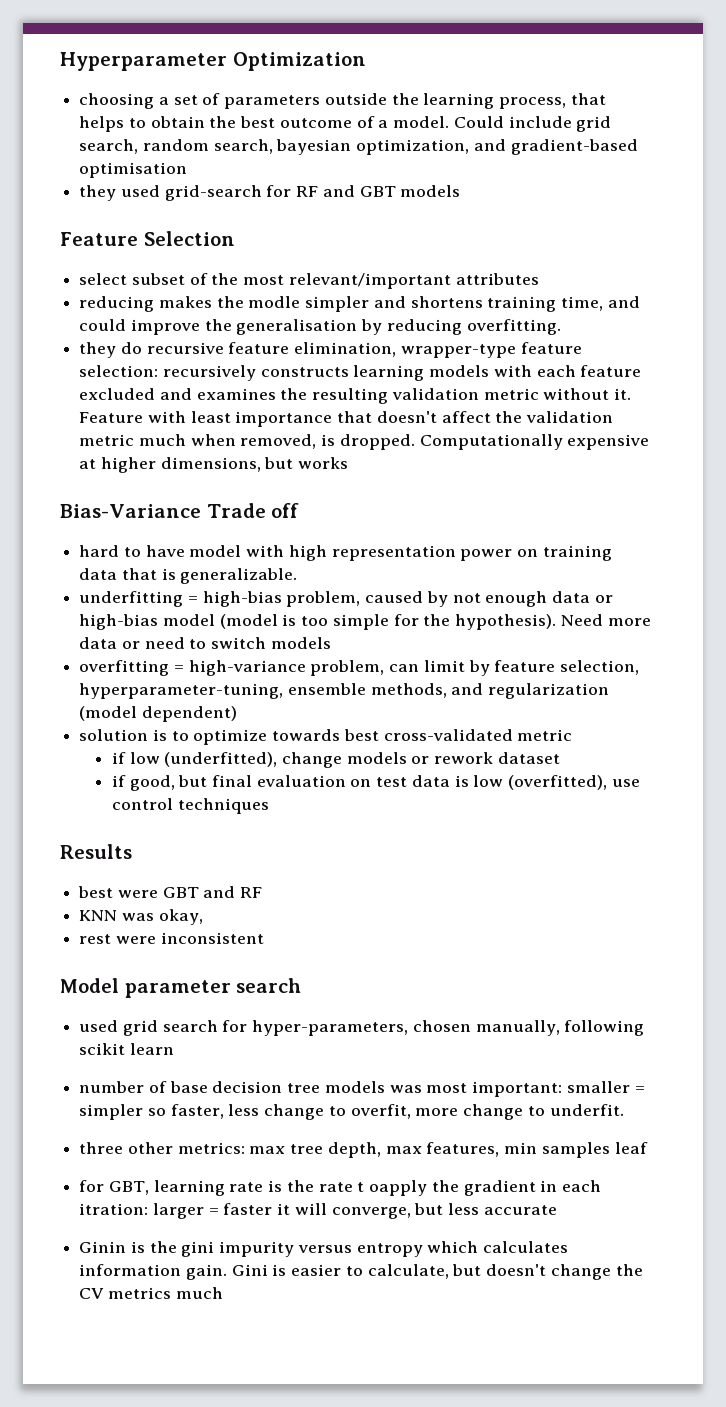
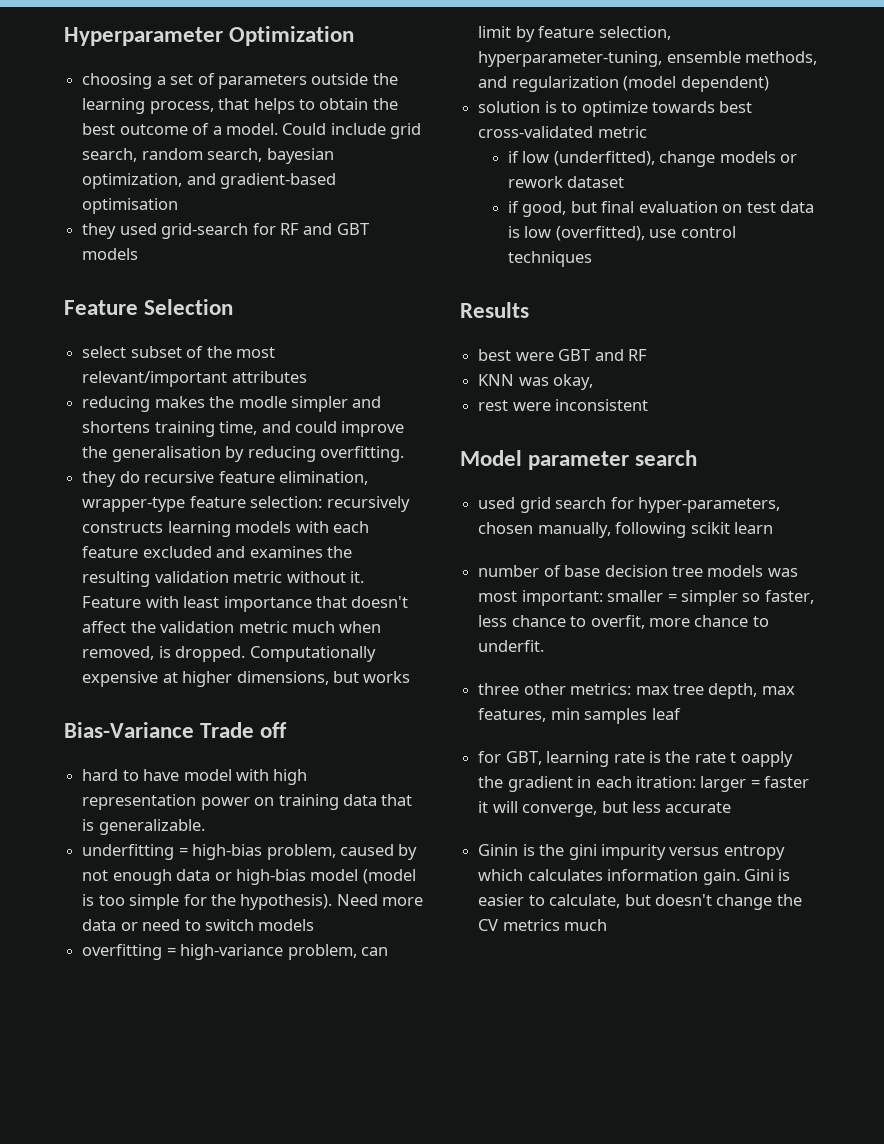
[264,1104,325,1120] change -> [511,615,566,627] chance
[463,1104,524,1120] change -> [694,615,749,627] chance

